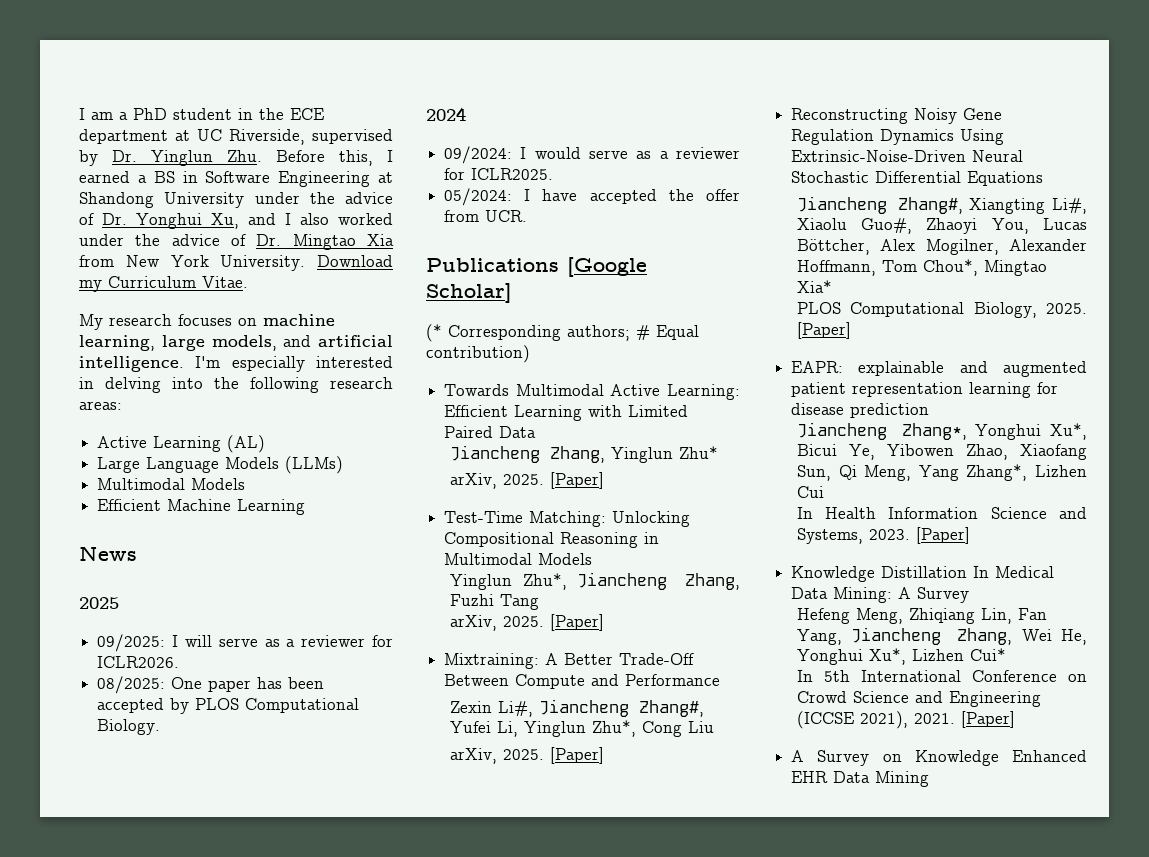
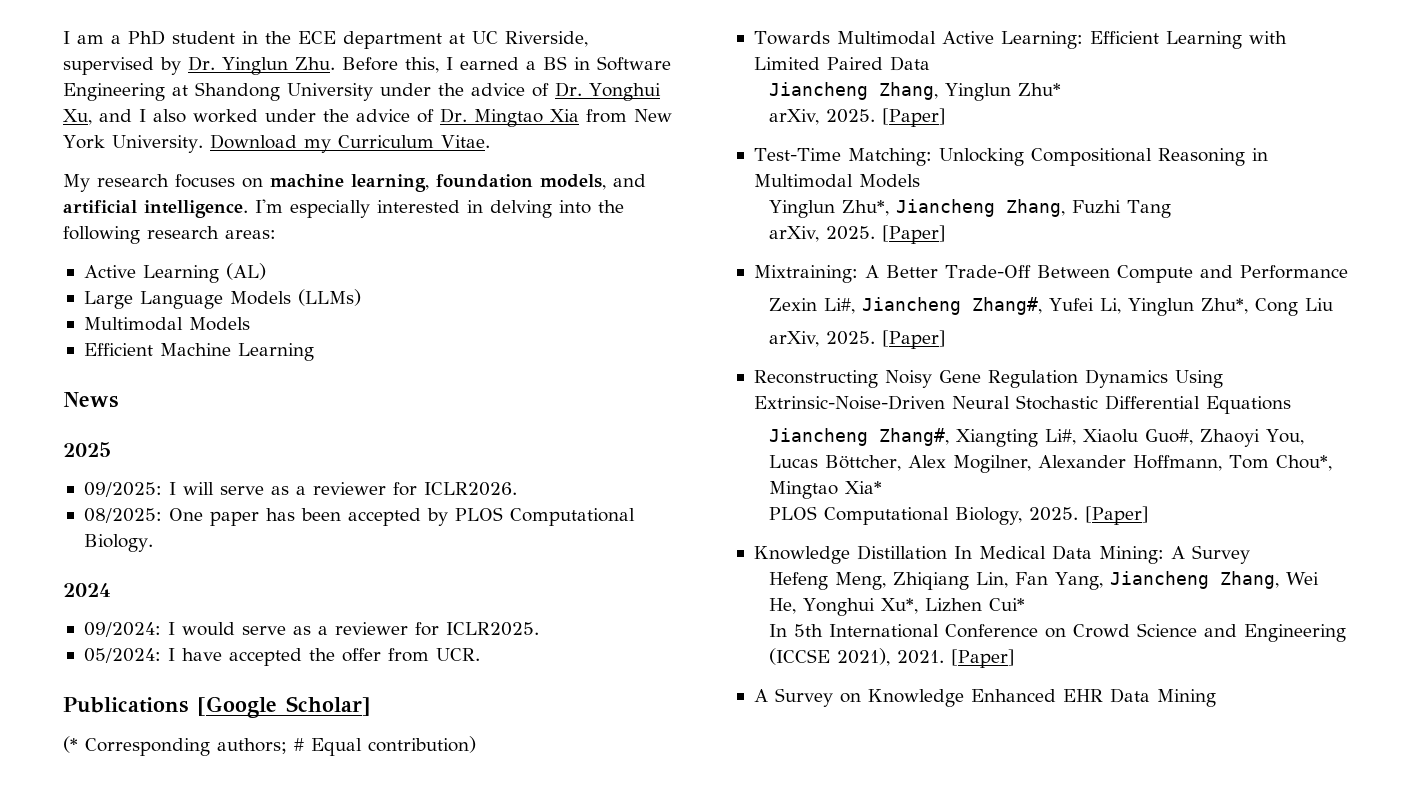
[161,335,205,351] large -> [436,174,533,188] foundation
[791,361,1087,377] [791,382,1059,398] [791,403,930,418] [796,422,1087,440] [796,444,1087,460] [796,464,1087,481] [796,486,824,498] [796,507,1087,519] [796,527,970,544] // EAPR: explainable and augmented patient representation learning for disease prediction // Jiancheng Zhang*, Yonghui Xu*, Bicui Ye, Yibowen Zhao, Xiaofang Sun, Qi Meng, Yang Zhang*, Lizhen Cui // In Health Information Science and Systems, 2023. [Paper] -> (1150, 515) none

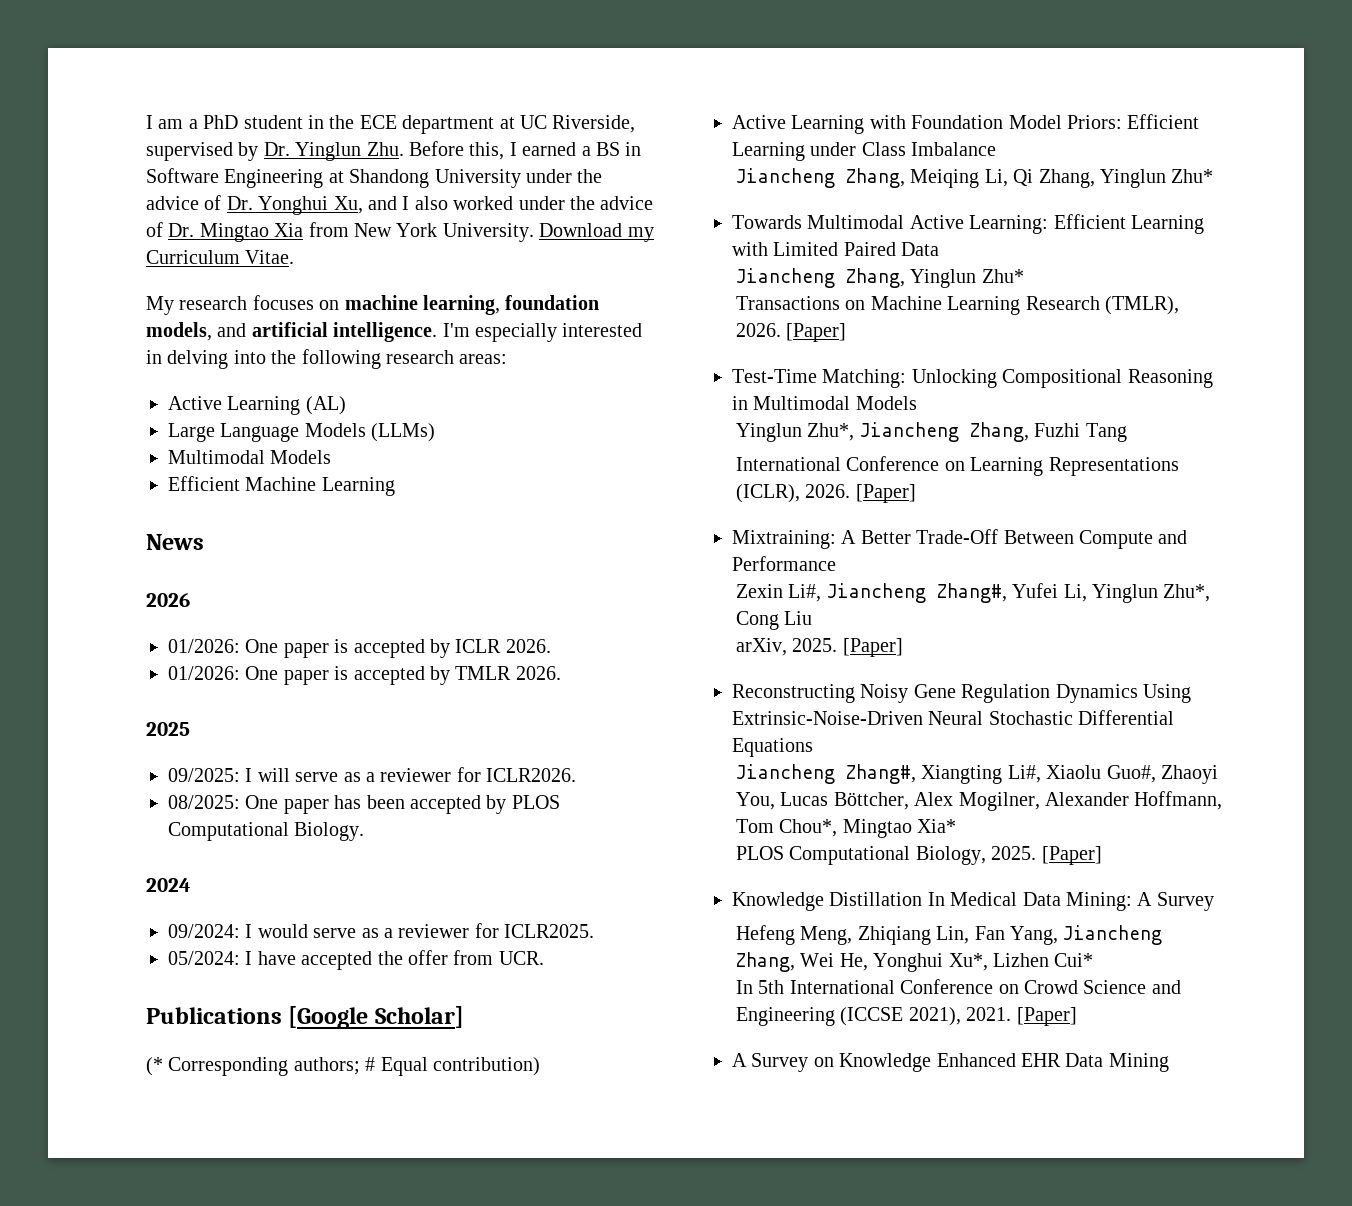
(118, 400) none -> [146,593,190,607] [168,639,551,658] [168,666,561,685] // 2026 // 01/2026: One paper is accepted by ICLR 2026. // 01/2026: One paper is accepted by TMLR 2026.
(476, 744) none -> [732,114,1200,134] [732,142,997,161] [736,168,1214,188] // Active Learning with Foundation Model Priors: Efficient Learning under Class Imbalance // Jiancheng Zhang, Meiqing Li, Qi Zhang, Yinglun Zhu*
[768,109,876,125] arXiv, 2025. -> [736,296,1180,315] [736,323,782,337] Transactions on Machine Learning Research (TMLR), 2026.
[768,226,876,242] arXiv, 2025. -> [736,456,1179,476] [736,484,851,503] International Conference on Learning Representations (ICLR), 2026.

